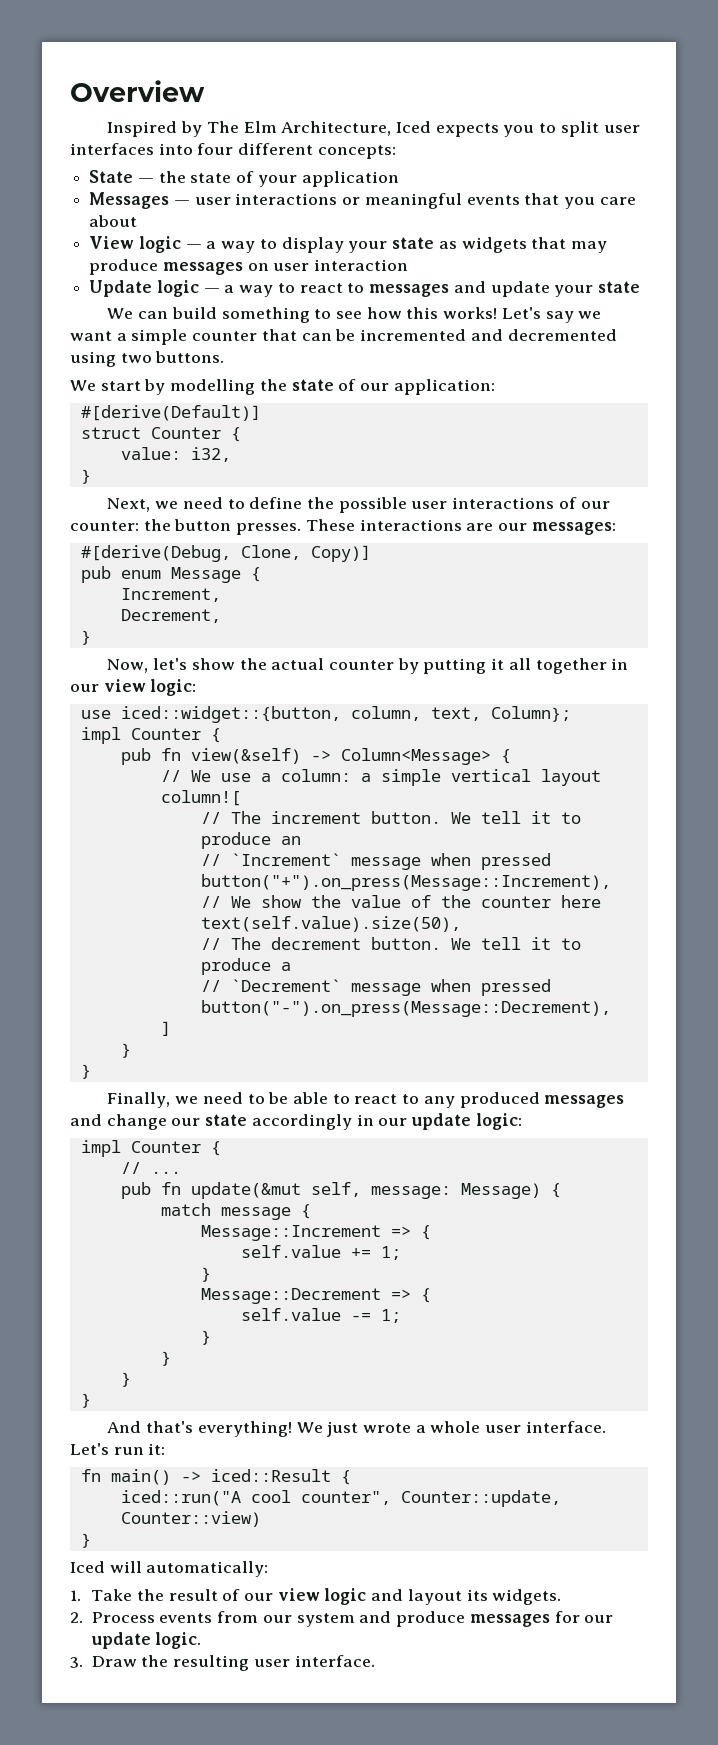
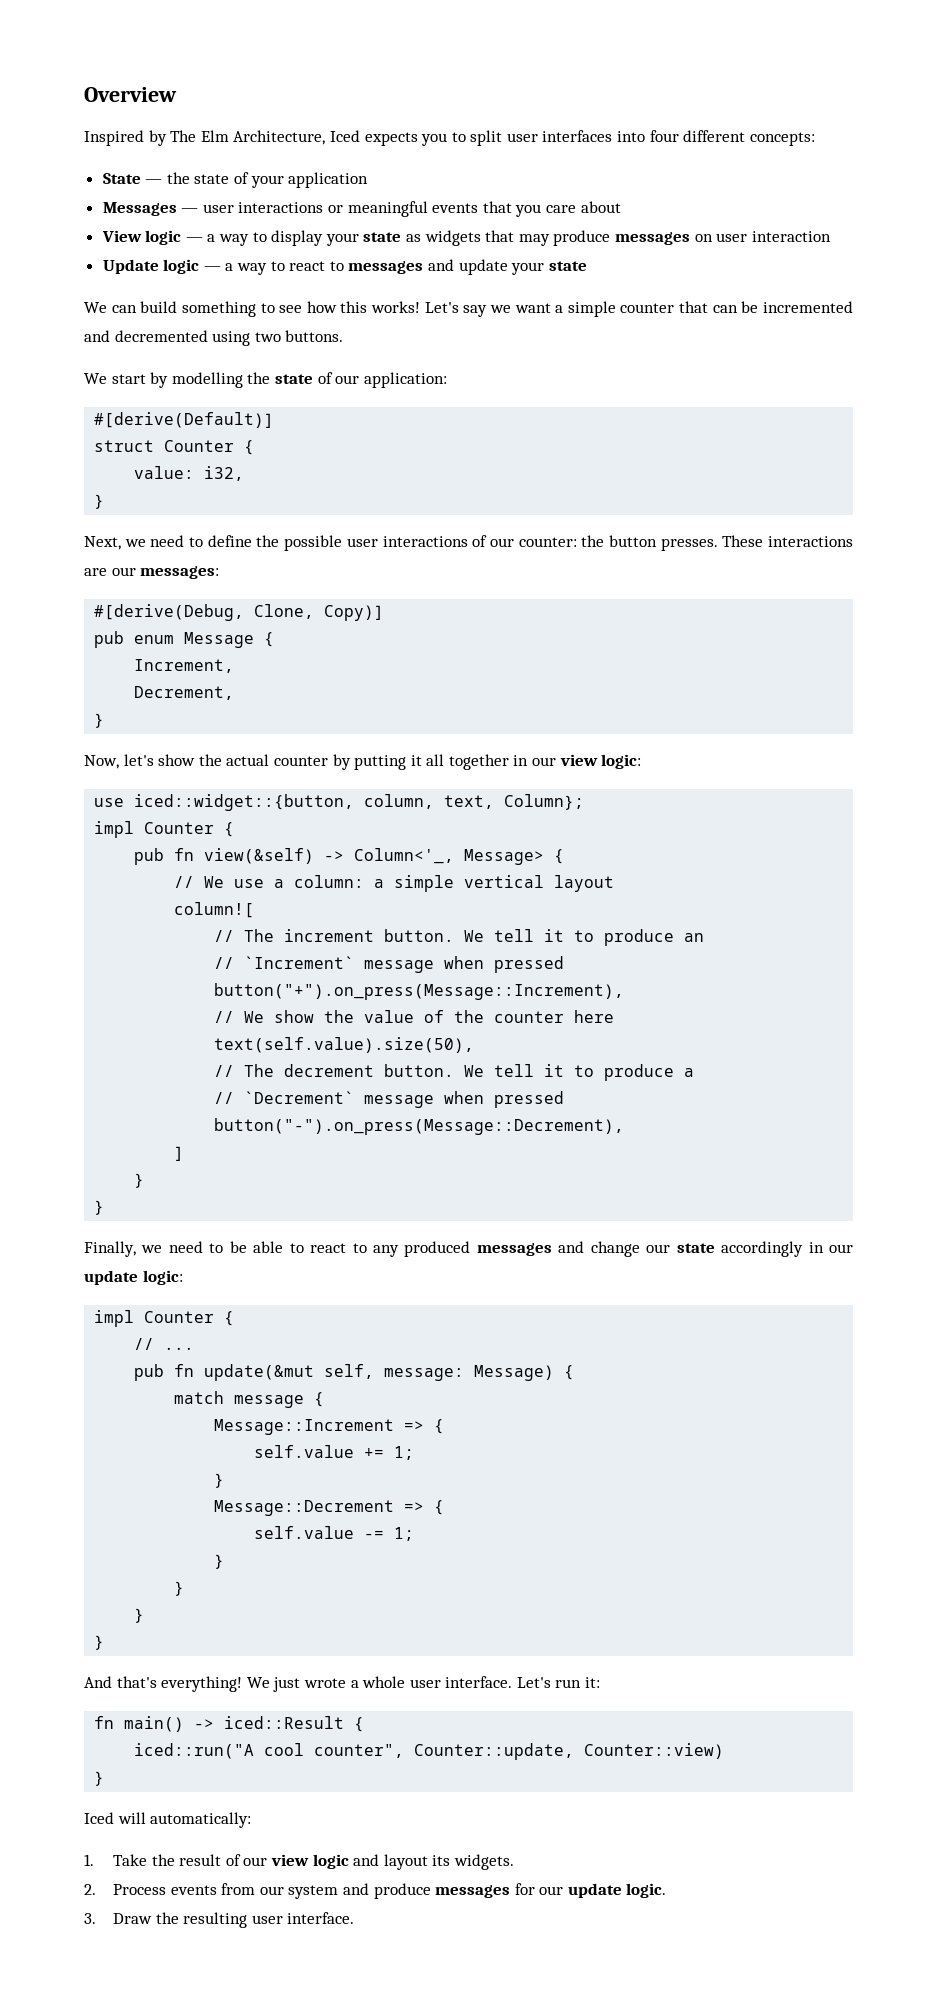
[340,748,491,765] Column<Message> -> [354,848,545,865] Column<'_, Message>

